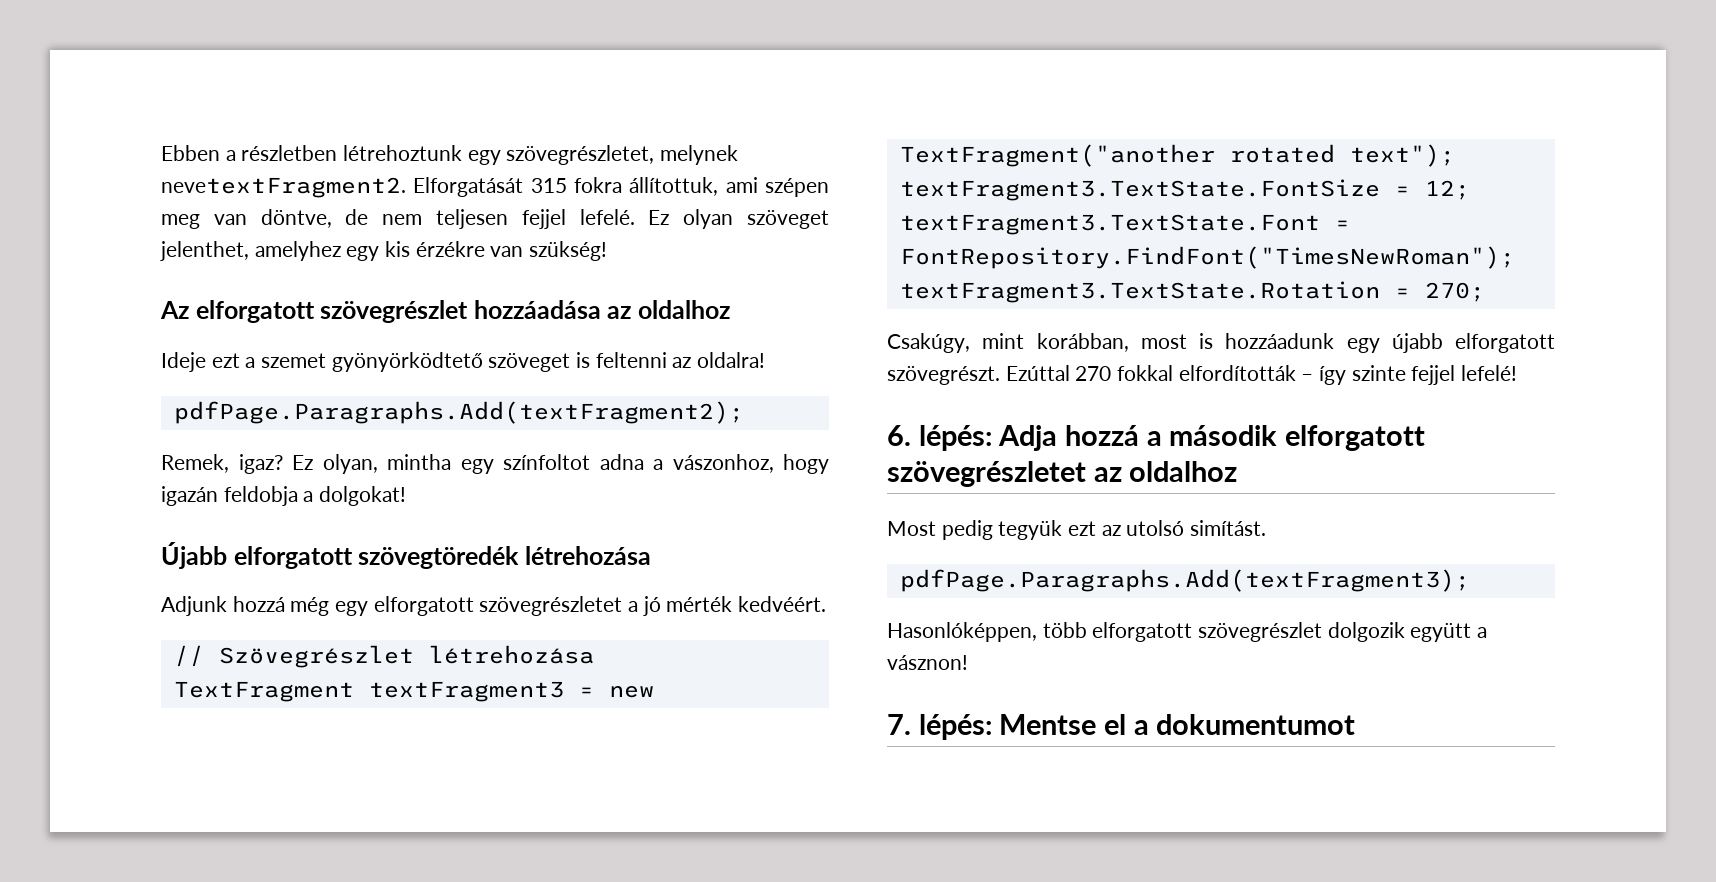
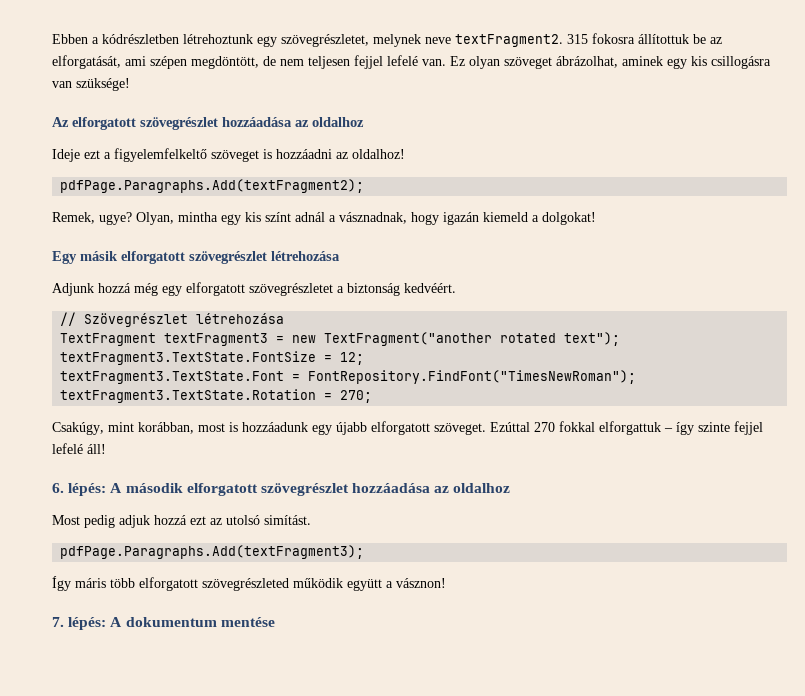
[241,145,338,161] részletben -> [102,34,179,44] kódrészletben
[161,177,829,198] [161,209,332,229] nevetextFragment2. Elforgatását 315 fokra állítottuk, ami szépen meg van döntve, -> [425,33,722,47] [52,55,259,69] neve textFragment2. 315 fokosra állítottuk be az elforgatását, ami szépen megdöntött,
[579,209,635,225] lefelé. -> [387,55,446,66] lefelé van.
[160,241,608,261] jelenthet, amelyhez egy kis érzékre van szükség! -> [556,56,771,69] [52,78,130,91] ábrázolhat, aminek egy kis csillogásra van szüksége!
[261,352,766,372] [173,401,744,424] [161,454,774,474] szemet gyönyörködtető szöveget is feltenni az oldalra! // pdfPage.Paragraphs.Add(textFragment2); // Remek, igaz? Ez olyan, mintha egy színfoltot adna a vászonhoz, -> [114,148,405,162] [60,179,365,193] [52,212,407,225] figyelemfelkeltő szöveget is hozzáadni az oldalhoz! // pdfPage.Paragraphs.Add(textFragment2); // Remek, ugye? Olyan, mintha egy kis színt adnál a vásznadnak,
[223,486,298,506] feldobja -> [483,212,528,222] kiemeld
[161,542,520,569] Újabb elforgatott szövegtöredék -> [52,251,267,264] Egy másik elforgatott szövegrészlet
[642,596,733,616] jó mérték -> [347,283,400,296] biztonság
[887,366,1000,385] szövegrészt. -> [434,423,486,435] szöveget.
[1178,365,1296,381] elfordították -> [599,421,661,435] elforgattuk
[1461,365,1518,381] lefelé! -> [52,443,106,454] lefelé áll!
[998,425,1426,451] [887,461,1086,487] Adja hozzá a második elforgatott szövegrészletet -> [110,483,431,496] A második elforgatott szövegrészlet hozzáadása
[998,520,1063,540] tegyük -> [119,515,187,528] adjuk hozzá
[887,622,1405,642] Hasonlóképpen, több elforgatott szövegrészlet dolgozik -> [52,576,343,591] Így máris több elforgatott szövegrészleted működik
[999,714,1356,735] Mentse el a dokumentumot -> [110,617,275,627] A dokumentum mentése

